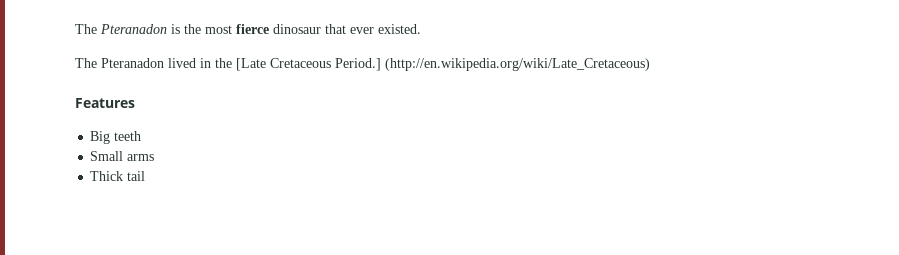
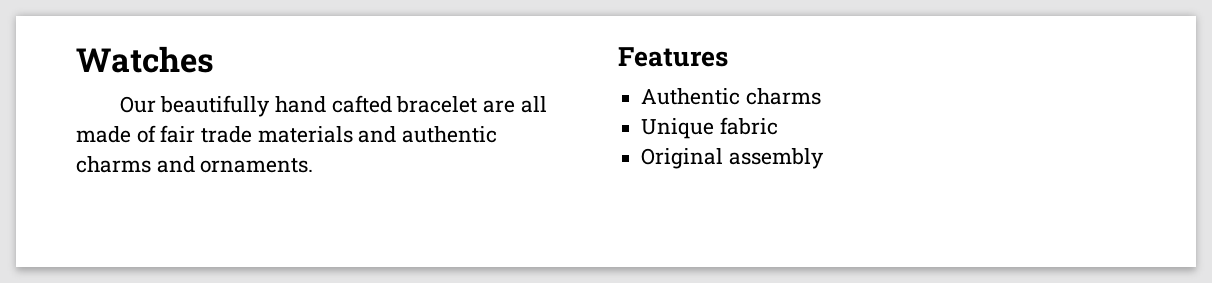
[75,24,421,34] [75,58,650,71] [75,98,135,108] [90,131,142,144] [90,151,155,161] [90,171,146,181] The Pteranadon is the most fierce dinosaur that ever existed. // The Pteranadon lived in the [Late Cretaceous Period.] (http://en.wikipedia.org/wiki/Late_Cretaceous) // Features // Big teeth // Small arms // Thick tail -> [76,46,214,73] [119,95,547,117] [76,125,498,143] [76,156,314,173] [618,47,728,67] [641,88,821,105] [641,117,778,139] [641,148,824,169] Watches // Our beautifully hand cafted bracelet are all made of fair trade materials and authentic charms and ornaments. // Features // Authentic charms // Unique fabric // Original assembly

